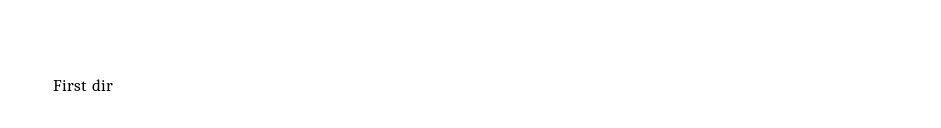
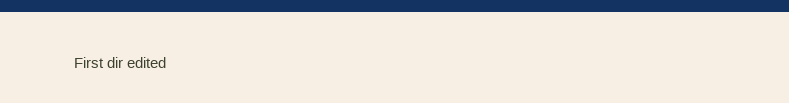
(113, 85) none -> [127,57,167,68] edited

